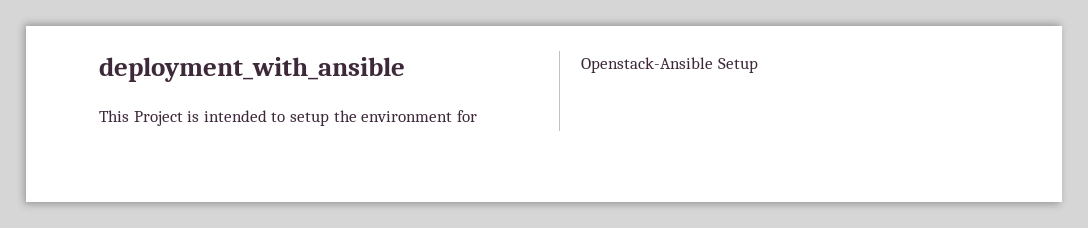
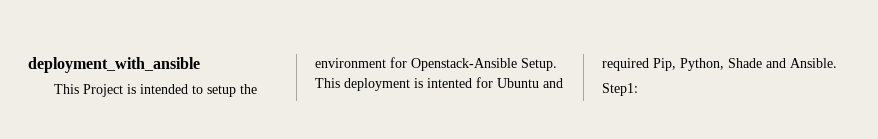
[717,58,758,73] Setup -> [521,58,557,71] [315,77,563,91] [602,58,837,71] [602,83,638,96] Setup. This deployment is intented for Ubuntu and required Pip, Python, Shade and Ansible. // Step1:

